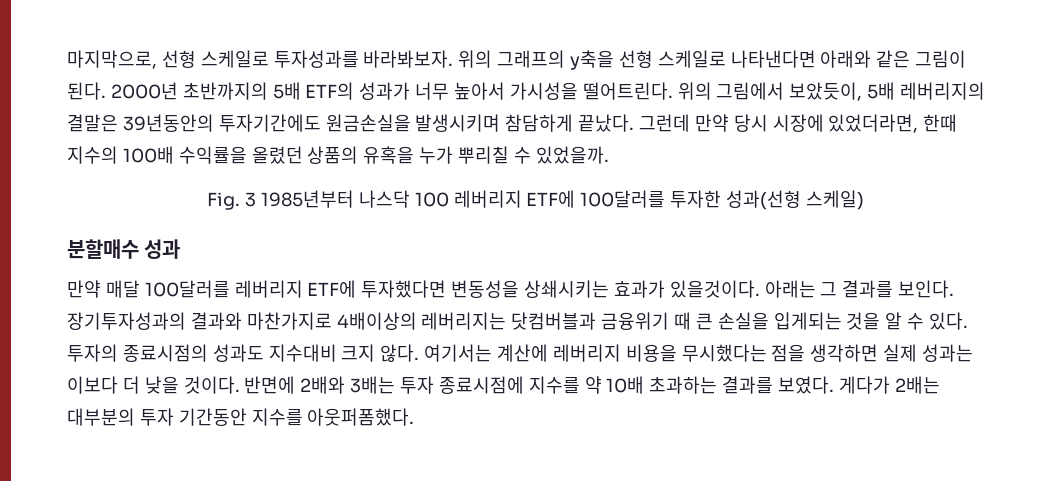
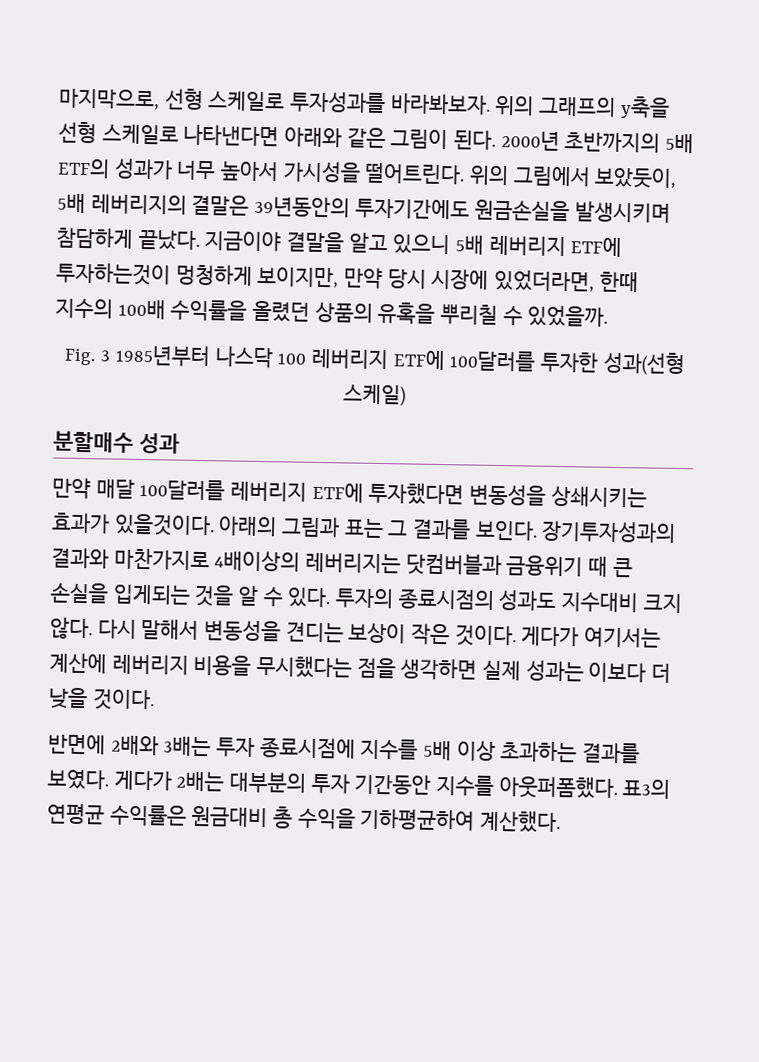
[639,114,691,132] 그런데 -> [204,230,623,258] [56,262,340,289] 지금이야 결말을 알고 있으니 5배 레버리지 ETF에 투자하는것이 멍청하게 보이지만,
[419,146,454,164] 누가 -> (436, 313) none
[764,280,816,298] 아래는 -> [218,516,384,539] 아래의 그림과 표는
(420, 353) none -> [97,619,580,647] 다시 말해서 변동성을 견디는 보상이 작은 것이다. 게다가
(240, 385) none -> (155, 699) //
[584,376,645,394] 약 10배 -> [423,740,496,761] 5배 이상
(415, 417) none -> [622,779,671,799] [47,803,562,834] 표3의 연평균 수익률은 원금대비 총 수익을 기하평균하여 계산했다.

